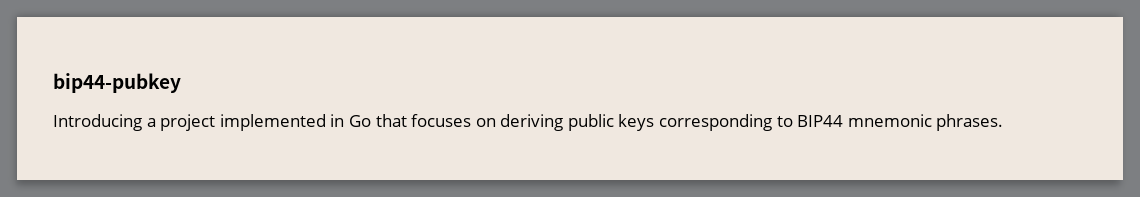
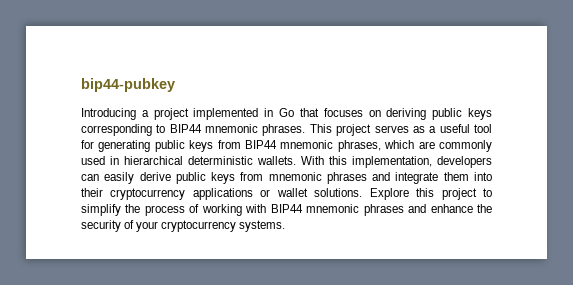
(1004, 122) none -> [309,124,493,136] [81,140,492,152] [81,156,492,168] [81,172,492,184] [81,188,492,200] [81,204,492,216] [81,220,286,232] This project serves as a useful tool for generating public keys from BIP44 mnemonic phrases, which are commonly used in hierarchical deterministic wallets. With this implementation, developers can easily derive public keys from mnemonic phrases and integrate them into their cryptocurrency applications or wallet solutions. Explore this project to simplify the process of working with BIP44 mnemonic phrases and enhance the security of your cryptocurrency systems.

